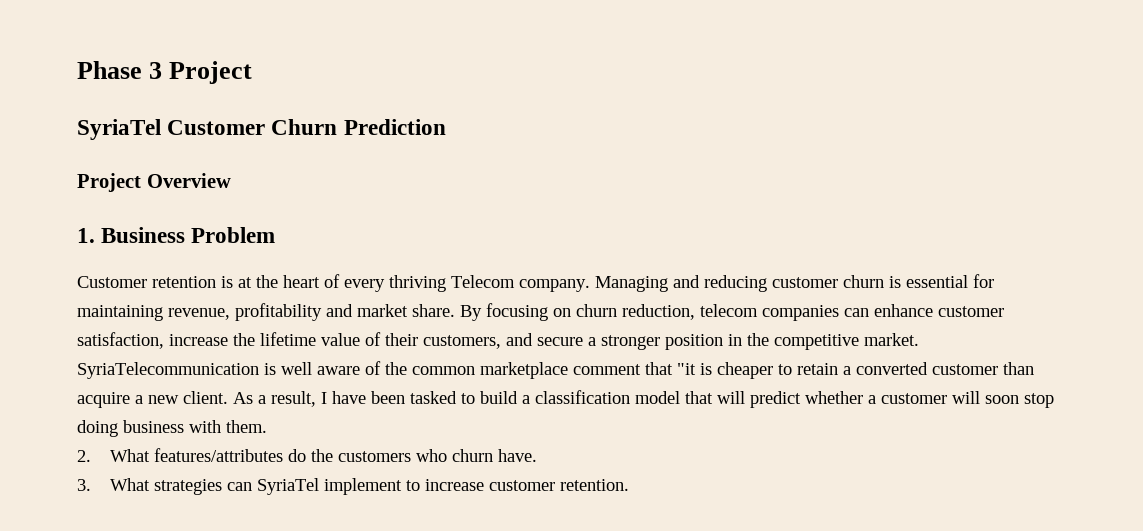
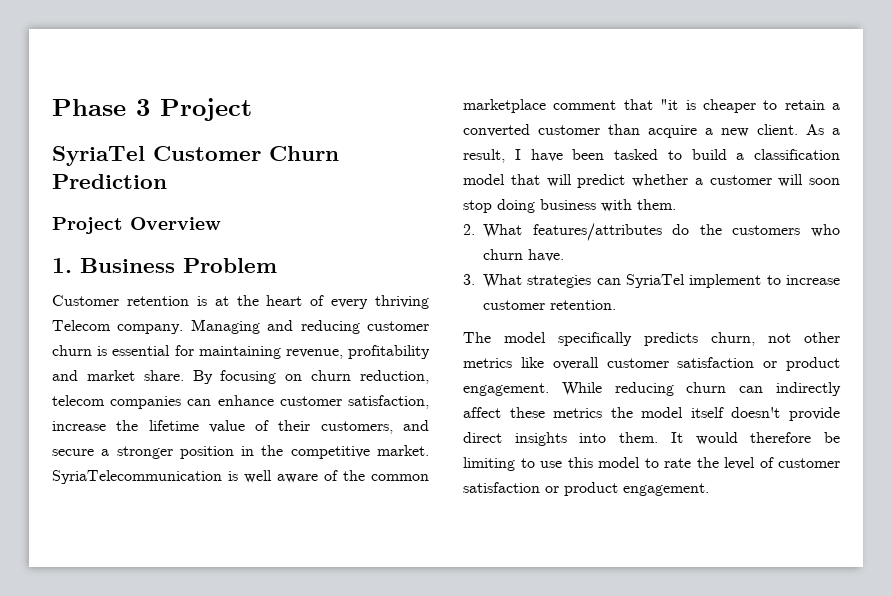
(629, 485) none -> [463,332,840,346] [463,357,840,371] [463,382,841,396] [463,407,840,421] [463,432,840,446] [463,457,840,471] [463,482,709,496] // The model specifically predicts churn, not other metrics like overall customer satisfaction or product engagement. While reducing churn can indirectly affect these metrics the model itself doesn't provide direct insights into them. It would therefore be limiting to use this model to rate the level of customer satisfaction or product engagement.

